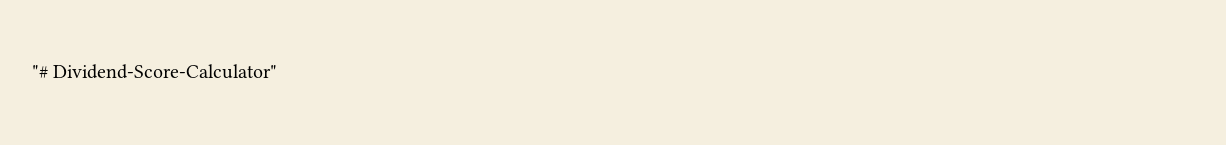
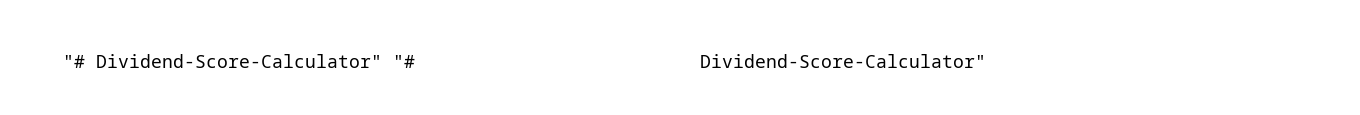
[32,64,278,79] "# Dividend-Score-Calculator" -> [63,54,986,68] "# Dividend-Score-Calculator" "# Dividend-Score-Calculator"

